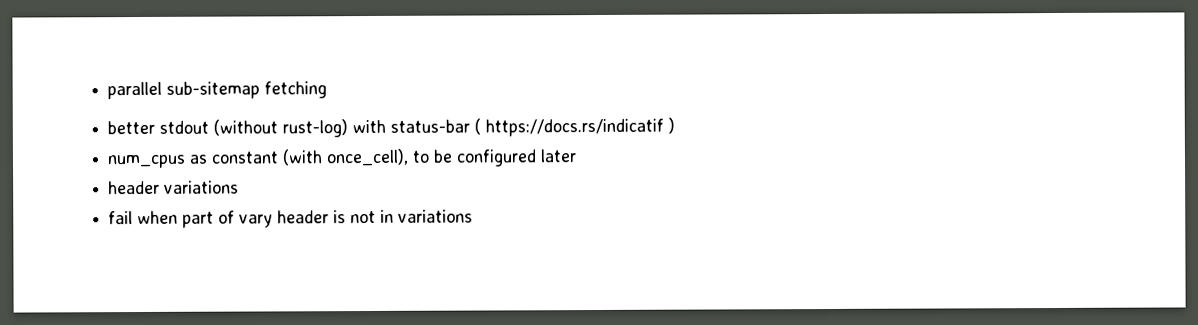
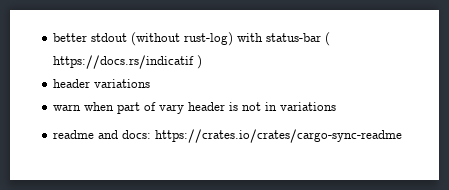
[107,81,328,100] parallel sub-sitemap fetching // -> (53, 37) none
[107,148,577,169] // num_cpus as constant (with once_cell), to be configured later -> (203, 62) none
[108,211,134,225] fail -> [53,104,82,111] warn
(474, 216) none -> [53,129,403,143] // readme and docs: https://crates.io/crates/cargo-sync-readme

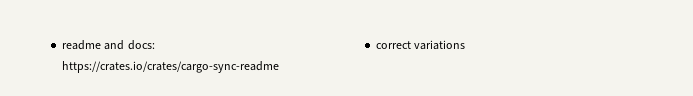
[53,32,331,46] [53,55,203,69] [53,79,151,88] [53,102,337,114] better stdout (without rust-log) with status-bar ( https://docs.rs/indicatif ) // header variations // warn when part of vary header is not in variations // -> (62, 45) none
(403, 136) none -> [376,40,466,50] // correct variations

